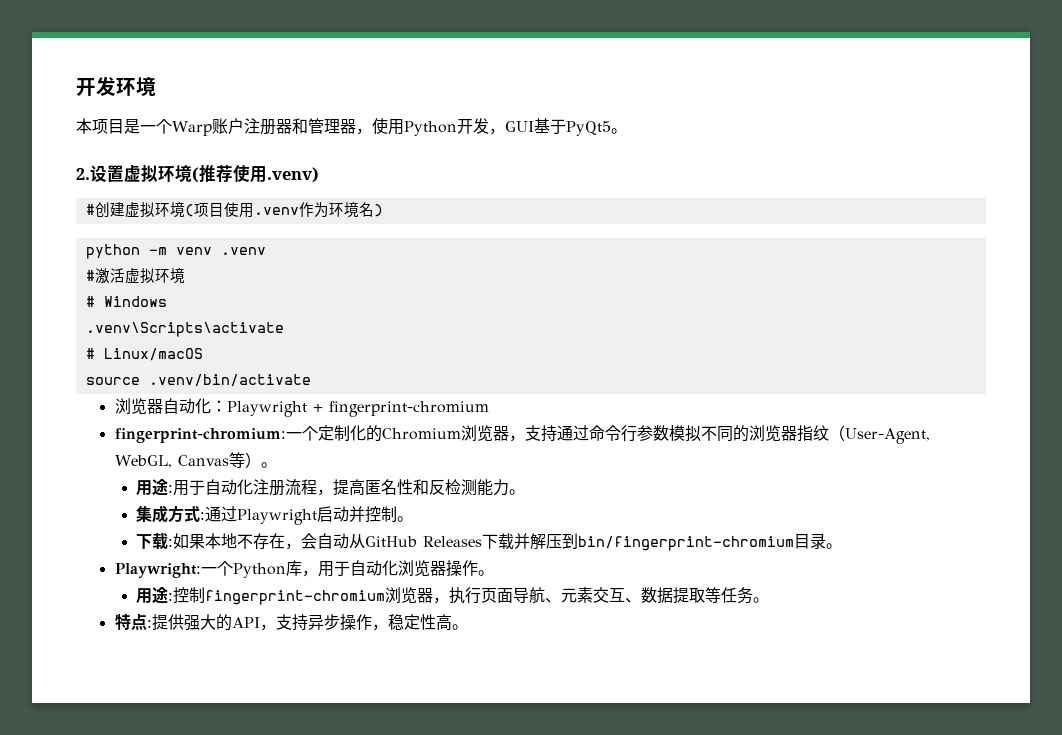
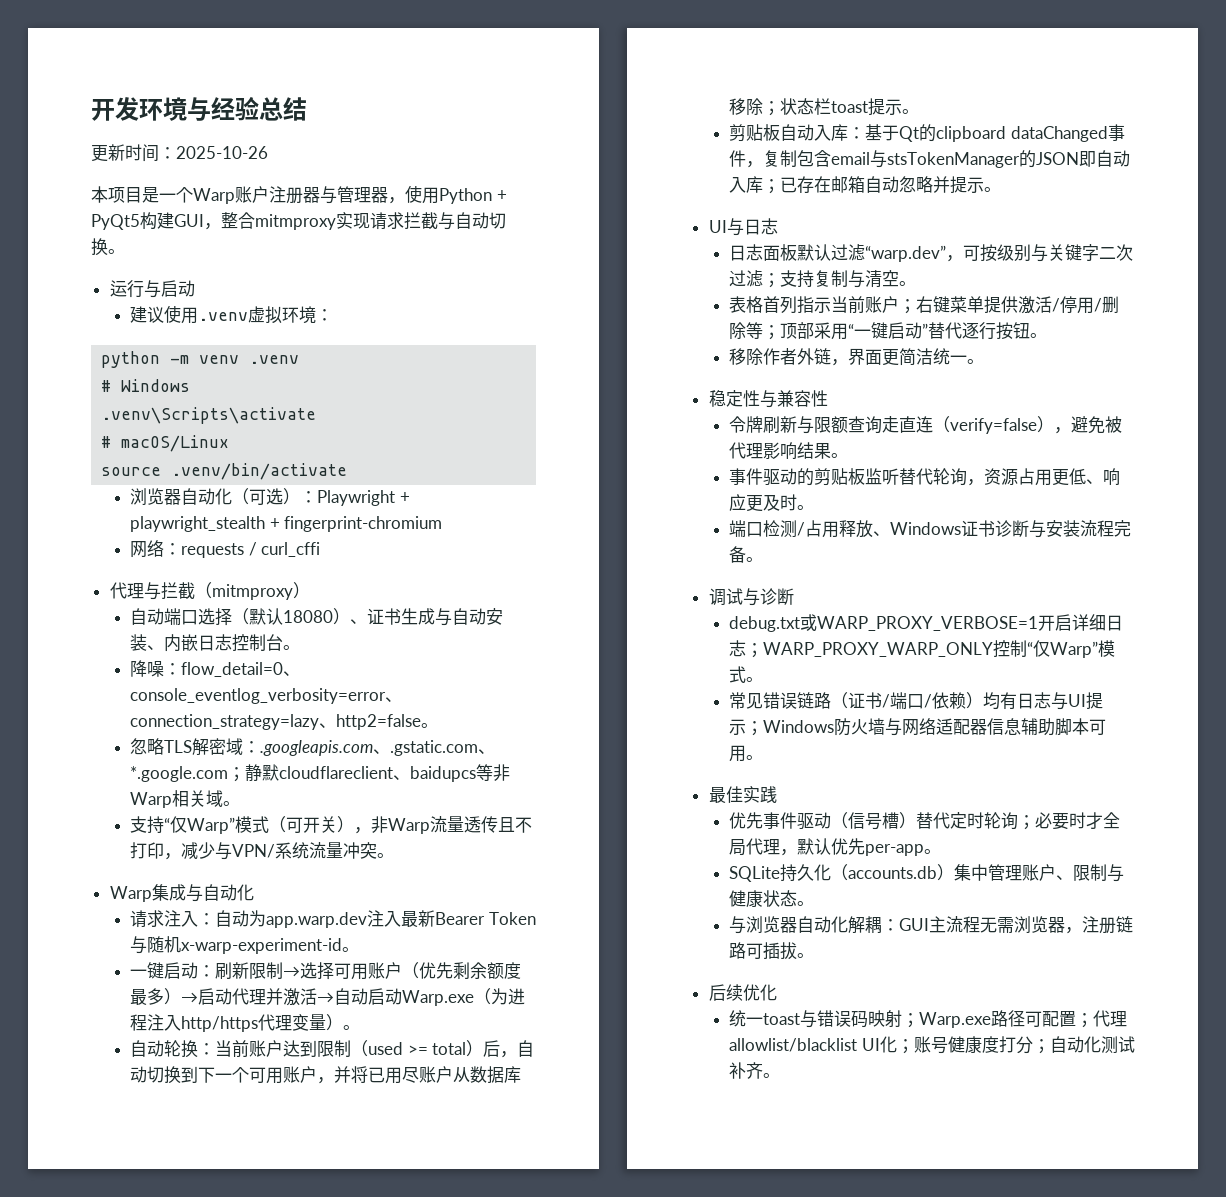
(156, 86) none -> [187,96,307,121] [91,144,268,162] 与经验总结 // 更新时间：2025-10-26
[291,118,308,134] 和 -> [320,186,337,204] 与
[456,118,627,136] [76,164,319,183] [85,202,383,218] 开发，GUI基于PyQt5。 // 2.设置虚拟环境(推荐使用.venv) // #创建虚拟环境(项目使用.venv作为环境名) -> [496,190,507,201] [91,212,506,230] [91,238,125,256] [109,280,195,298] [130,305,334,324] + PyQt5构建GUI，整合mitmproxy实现请求拦截与自动切换。 // 运行与启动 // 建议使用.venv虚拟环境：
[85,268,185,284] // #激活虚拟环境 -> (300, 359) none
[103,348,203,361] Linux/macOS -> [121,435,230,452] macOS/Linux
(211, 406) none -> [232,488,301,505] （可选）
(323, 408) none -> [130,516,280,532] playwright_stealth +
[114,425,930,444] [114,452,277,468] [135,479,525,496] [135,505,413,525] [135,532,842,551] [114,560,494,578] [135,587,769,605] [114,613,452,631] fingerprint-chromium:一个定制化的Chromium浏览器，支持通过命令行参数模拟不同的浏览器指纹（User-Agent, WebGL, Canvas等）。 // 用途:用于自动化注册流程，提高匿名性和反检测能力。 // 集成方式:通过Playwright启动并控制。 // 下载:如果本地不存在，会自动从GitHub Releases下载并解压到bin/fingerprint-chromium目录。 // Playwright:一个Python库，用于自动化浏览器操作。 // 用途:控制fingerprint-chromium浏览器，执行页面导航、元素交互、数据提取等任务。 // 特点:提供强大的API，支持异步操作，稳定性高 -> [130,540,321,558] [109,582,310,600] [130,608,504,626] [130,634,301,652] [130,660,301,677] [130,688,403,704] [130,714,439,730] [130,738,496,756] [130,764,511,782] [130,790,241,808] [130,816,533,834] [130,842,395,860] [109,884,254,902] [130,910,536,928] [130,936,360,954] [130,962,522,980] [130,988,526,1006] [130,1014,361,1032] [130,1040,535,1058] [130,1066,522,1084] [729,98,920,116] [729,124,1125,142] [729,150,1131,168] [729,176,1002,194] [708,218,778,236] [729,244,1134,262] [729,270,917,288] [729,296,1120,314] [729,322,1048,340] [729,348,985,366] [708,390,828,408] [729,416,1123,434] [729,442,849,460] [729,468,1121,486] [729,494,815,512] [729,520,1132,538] [729,546,764,563] [708,588,794,606] [729,614,1124,632] [729,640,1116,658] [729,666,764,683] [729,692,1104,710] [729,718,1107,736] [729,745,764,762] [708,786,777,803] [729,812,1121,830] [729,838,942,856] [729,864,1125,882] [729,890,815,908] [729,916,1134,934] [729,942,815,960] [708,984,777,1001] [729,1010,1128,1028] [729,1036,1135,1054] [729,1062,764,1079] 网络：requests / curl_cffi // 代理与拦截（mitmproxy） // 自动端口选择（默认18080）、证书生成与自动安装、内嵌日志控制台。 // 降噪：flow_detail=0、console_eventlog_verbosity=error、connection_strategy=lazy、http2=false。 // 忽略TLS解密域：.googleapis.com、.gstatic.com、*.google.com；静默cloudflareclient、baidupcs等非Warp相关域。 // 支持“仅Warp”模式（可开关），非Warp流量透传且不打印，减少与VPN/系统流量冲突。 // Warp集成与自动化 // 请求注入：自动为app.warp.dev注入最新Bearer Token与随机x-warp-experiment-id。 // 一键启动：刷新限制→选择可用账户（优先剩余额度最多）→启动代理并激活→自动启动Warp.exe（为进程注入http/https代理变量）。 // 自动轮换：当前账户达到限制（used >= total）后，自动切换到下一个可用账户，并将已用尽账户从数据库移除；状态栏toast提示。 // 剪贴板自动入库：基于Qt的clipboard dataChanged事件，复制包含email与stsTokenManager的JSON即自动入库；已存在邮箱自动忽略并提示。 // UI与日志 // 日志面板默认过滤“warp.dev”，可按级别与关键字二次过滤；支持复制与清空。 // 表格首列指示当前账户；右键菜单提供激活/停用/删除等；顶部采用“一键启动”替代逐行按钮。 // 移除作者外链，界面更简洁统一。 // 稳定性与兼容性 // 令牌刷新与限额查询走直连（verify=false），避免被代理影响结果。 // 事件驱动的剪贴板监听替代轮询，资源占用更低、响应更及时。 // 端口检测/占用释放、Windows证书诊断与安装流程完备。 // 调试与诊断 // debug.txt或WARP_PROXY_VERBOSE=1开启详细日志；WARP_PROXY_WARP_ONLY控制“仅Warp”模式。 // 常见错误链路（证书/端口/依赖）均有日志与UI提示；Windows防火墙与网络适配器信息辅助脚本可用。 // 最佳实践 // 优先事件驱动（信号槽）替代定时轮询；必要时才全局代理，默认优先per-app。 // SQLite持久化（accounts.db）集中管理账户、限制与健康状态。 // 与浏览器自动化解耦：GUI主流程无需浏览器，注册链路可插拔。 // 后续优化 // 统一toast与错误码映射；Warp.exe路径可配置；代理allowlist/blacklist UI化；账号健康度打分；自动化测试补齐

